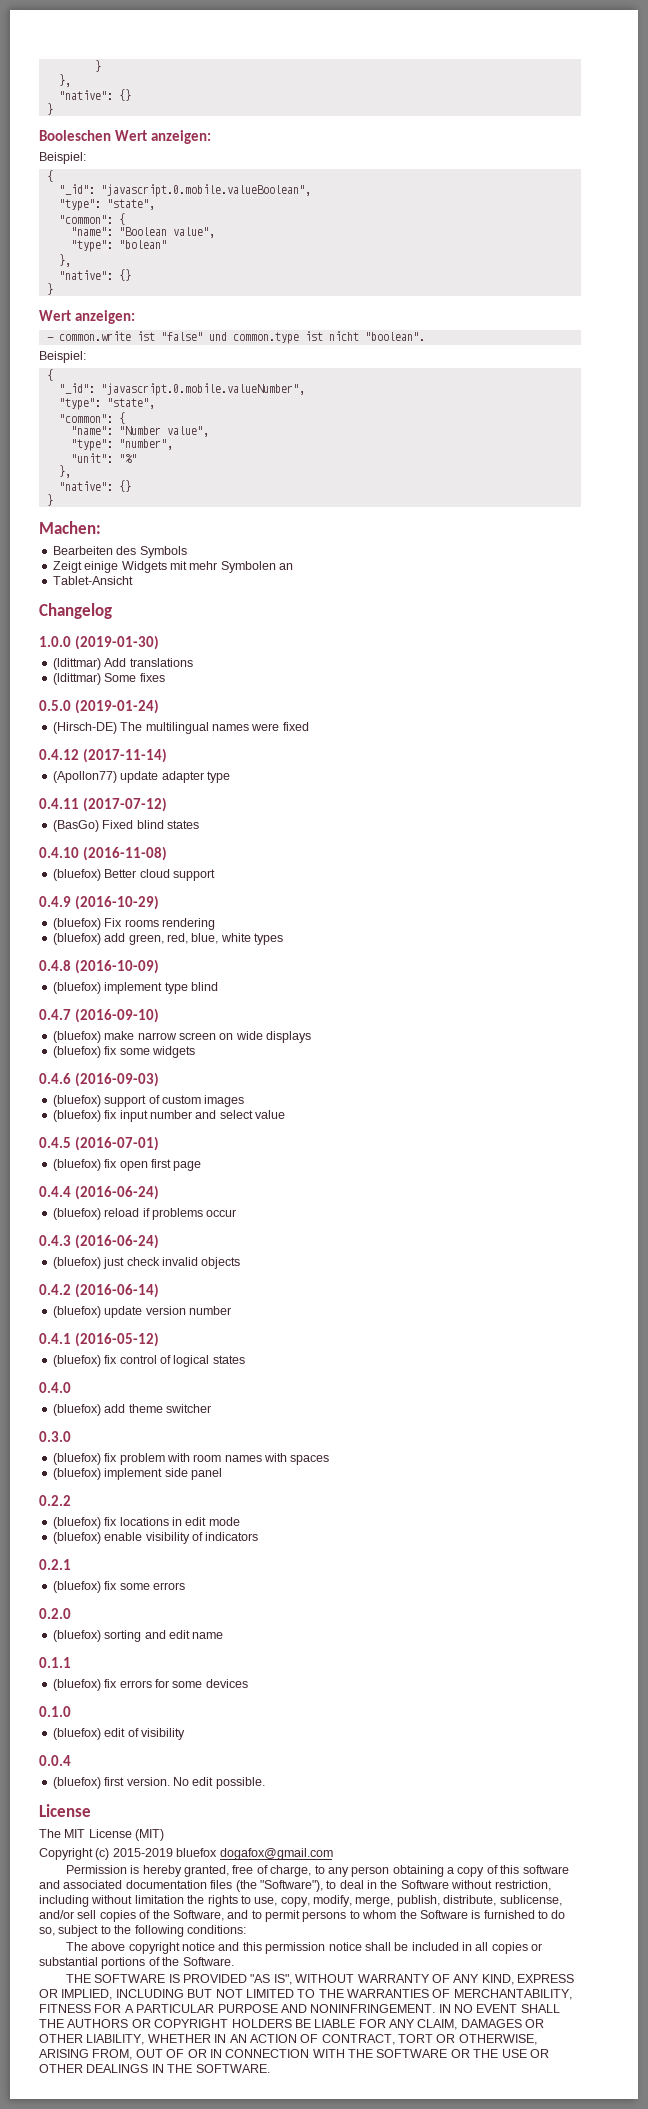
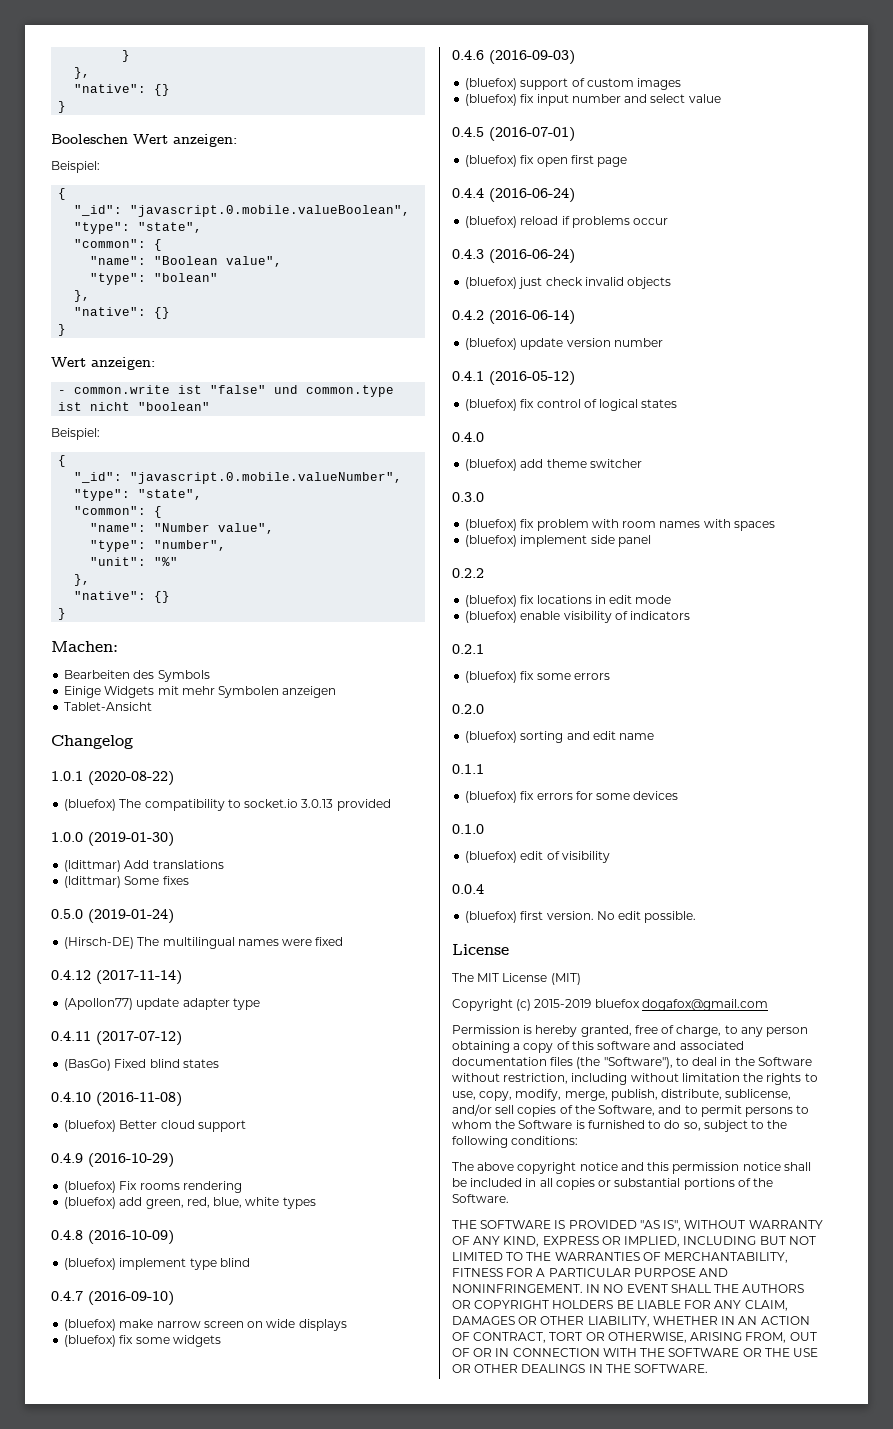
[364,332,425,341] "boolean". -> [138,402,211,411] "boolean"
[52,561,119,573] Zeigt einige -> [64,686,102,698] Einige
[279,563,293,570] an -> [282,686,337,698] anzeigen
(112, 611) none -> [51,771,174,786] [64,799,391,811] // 1.0.1 (2020-08-22) // (bluefox) The compatibility to socket.io 3.0.13 provided

